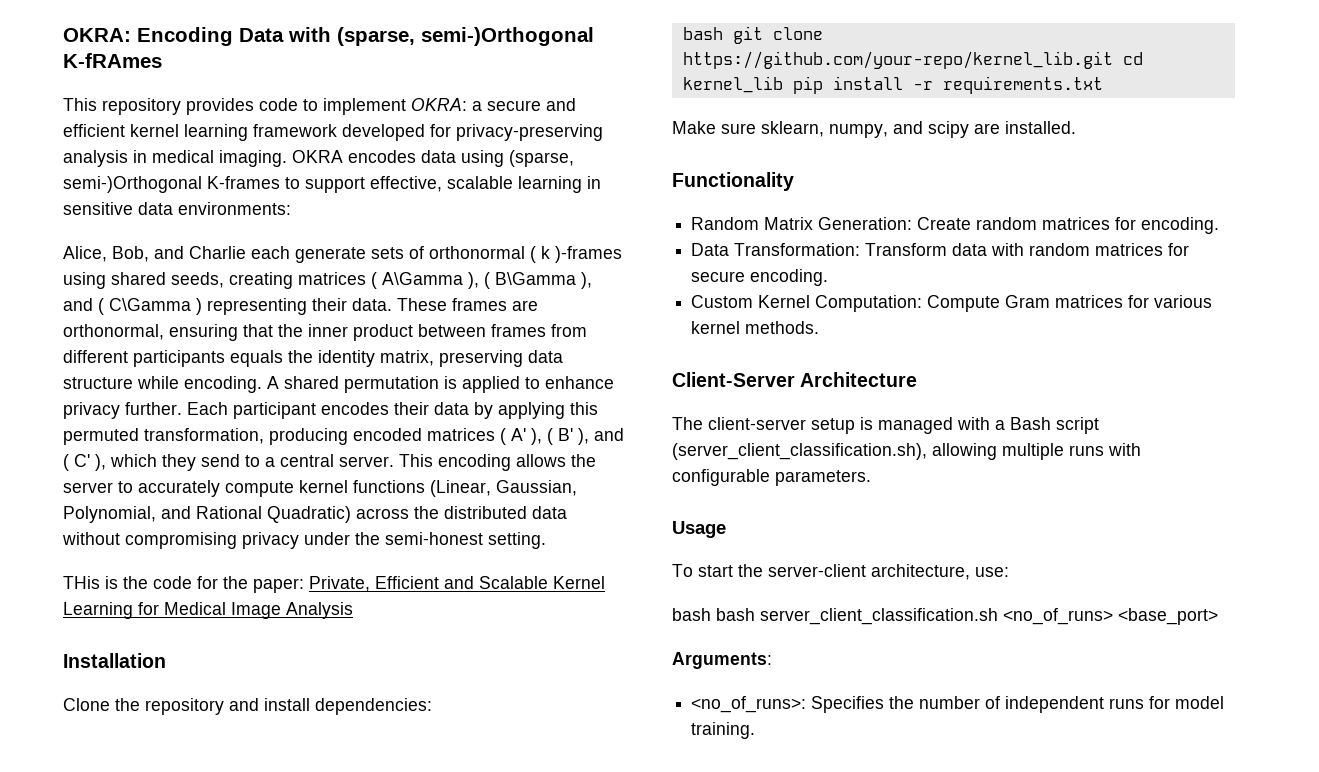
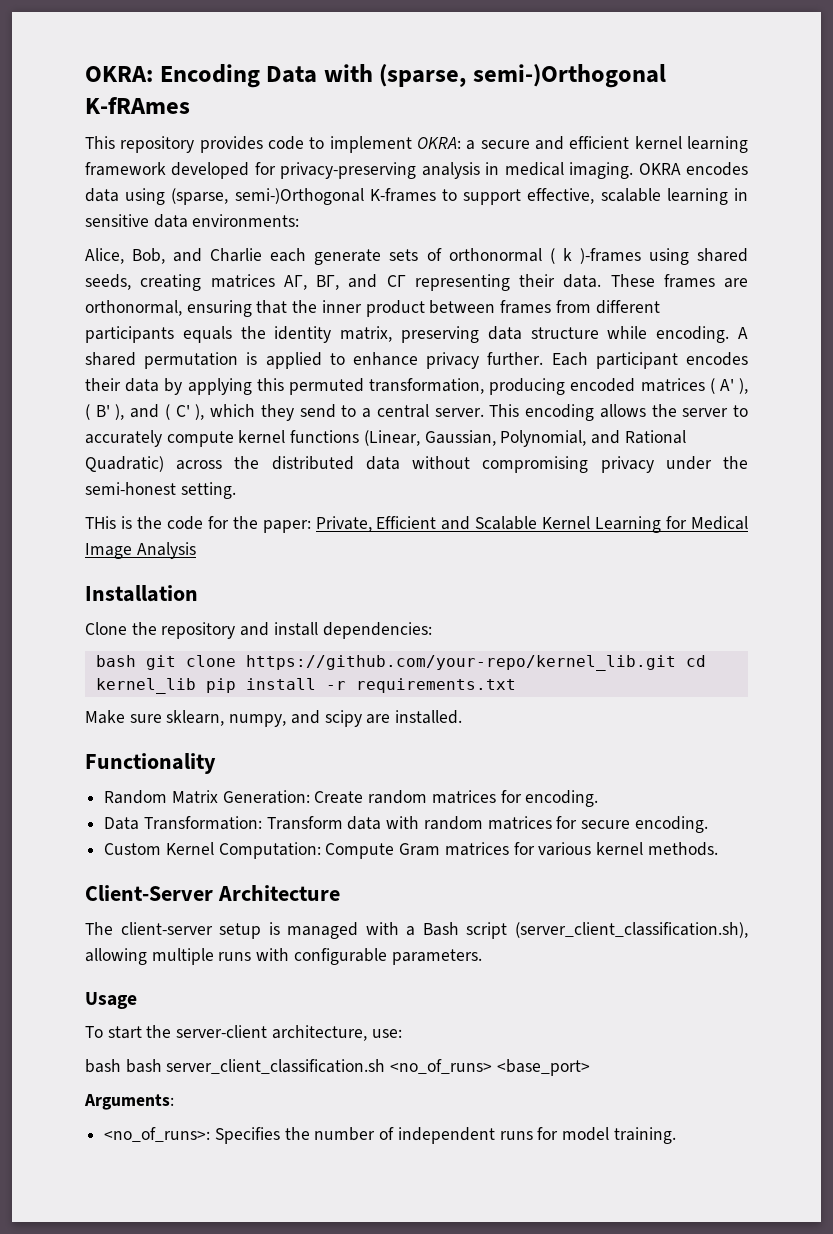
[371,272,592,289] [63,298,202,315] ( A\Gamma ), ( B\Gamma ), and ( C\Gamma ) -> [283,274,406,290] AΓ, BΓ, and CΓ

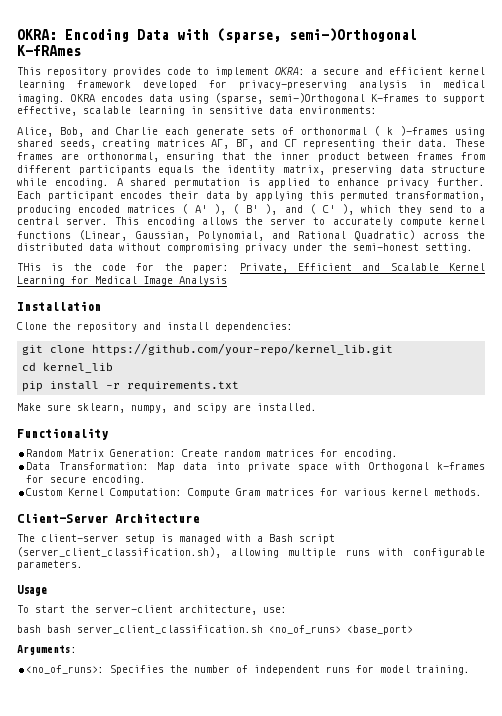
[95,655,136,667] bash -> (293, 327) none
(676, 663) none -> (394, 349) //
(196, 686) none -> (114, 367) //
[266,816,552,830] Transform data with random matrices -> [156,462,485,472] Map data into private space with Orthogonal k-frames

